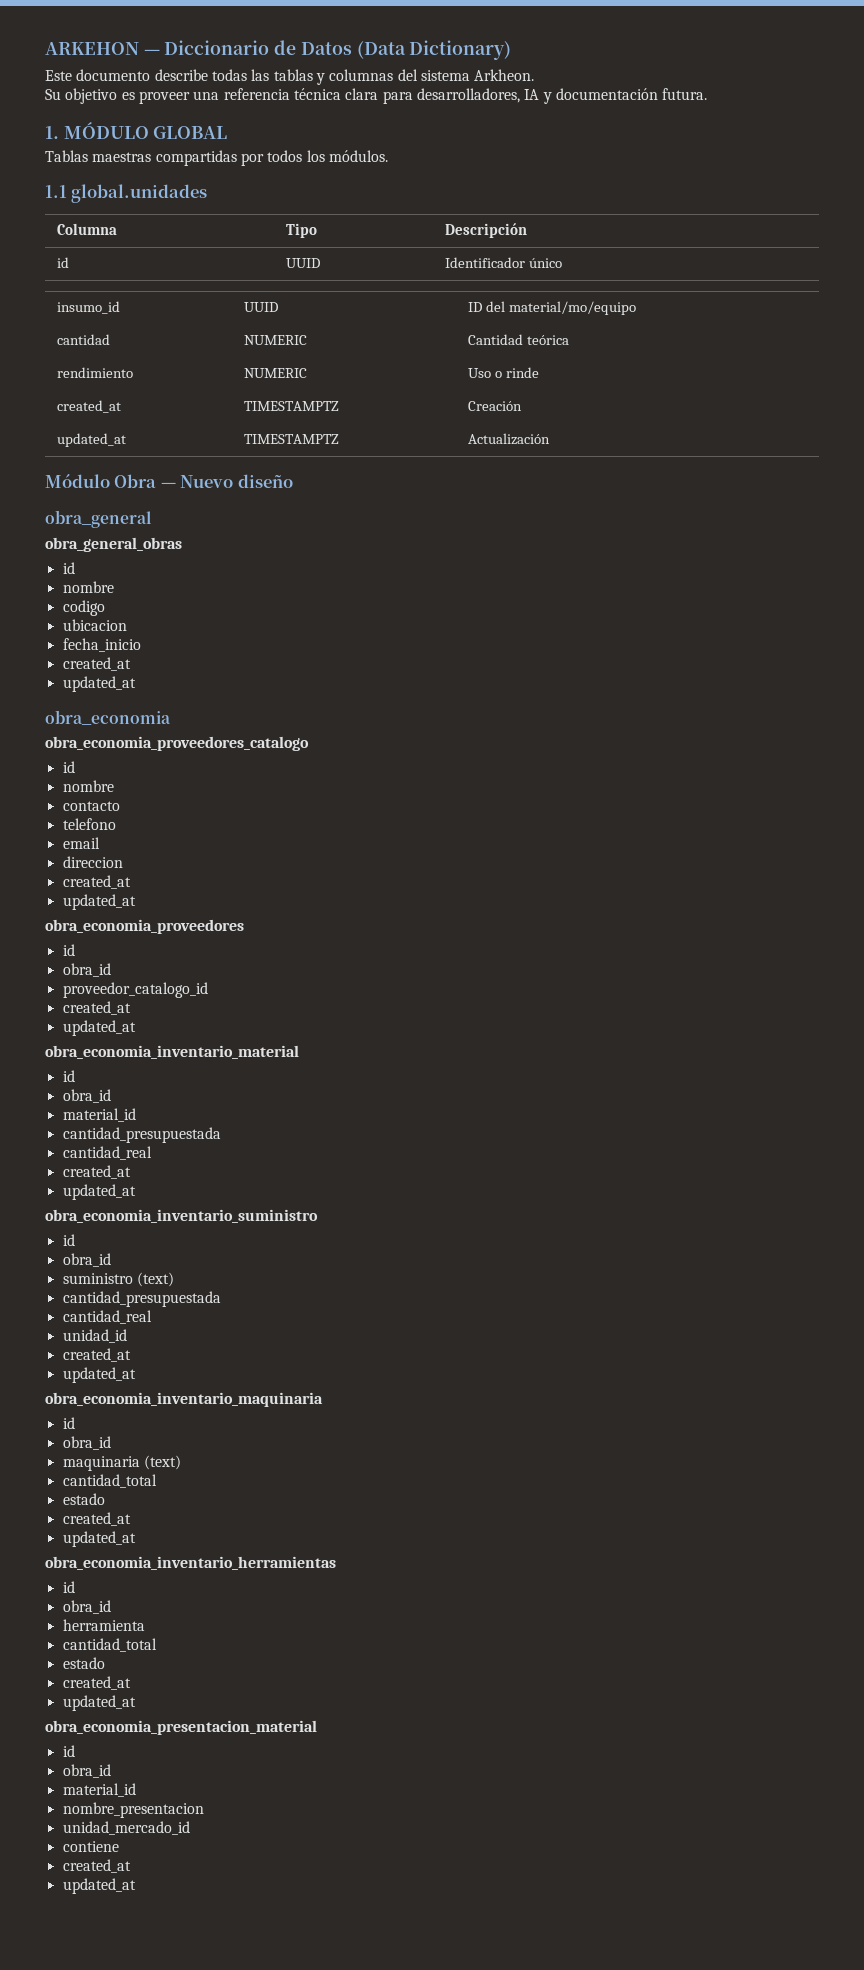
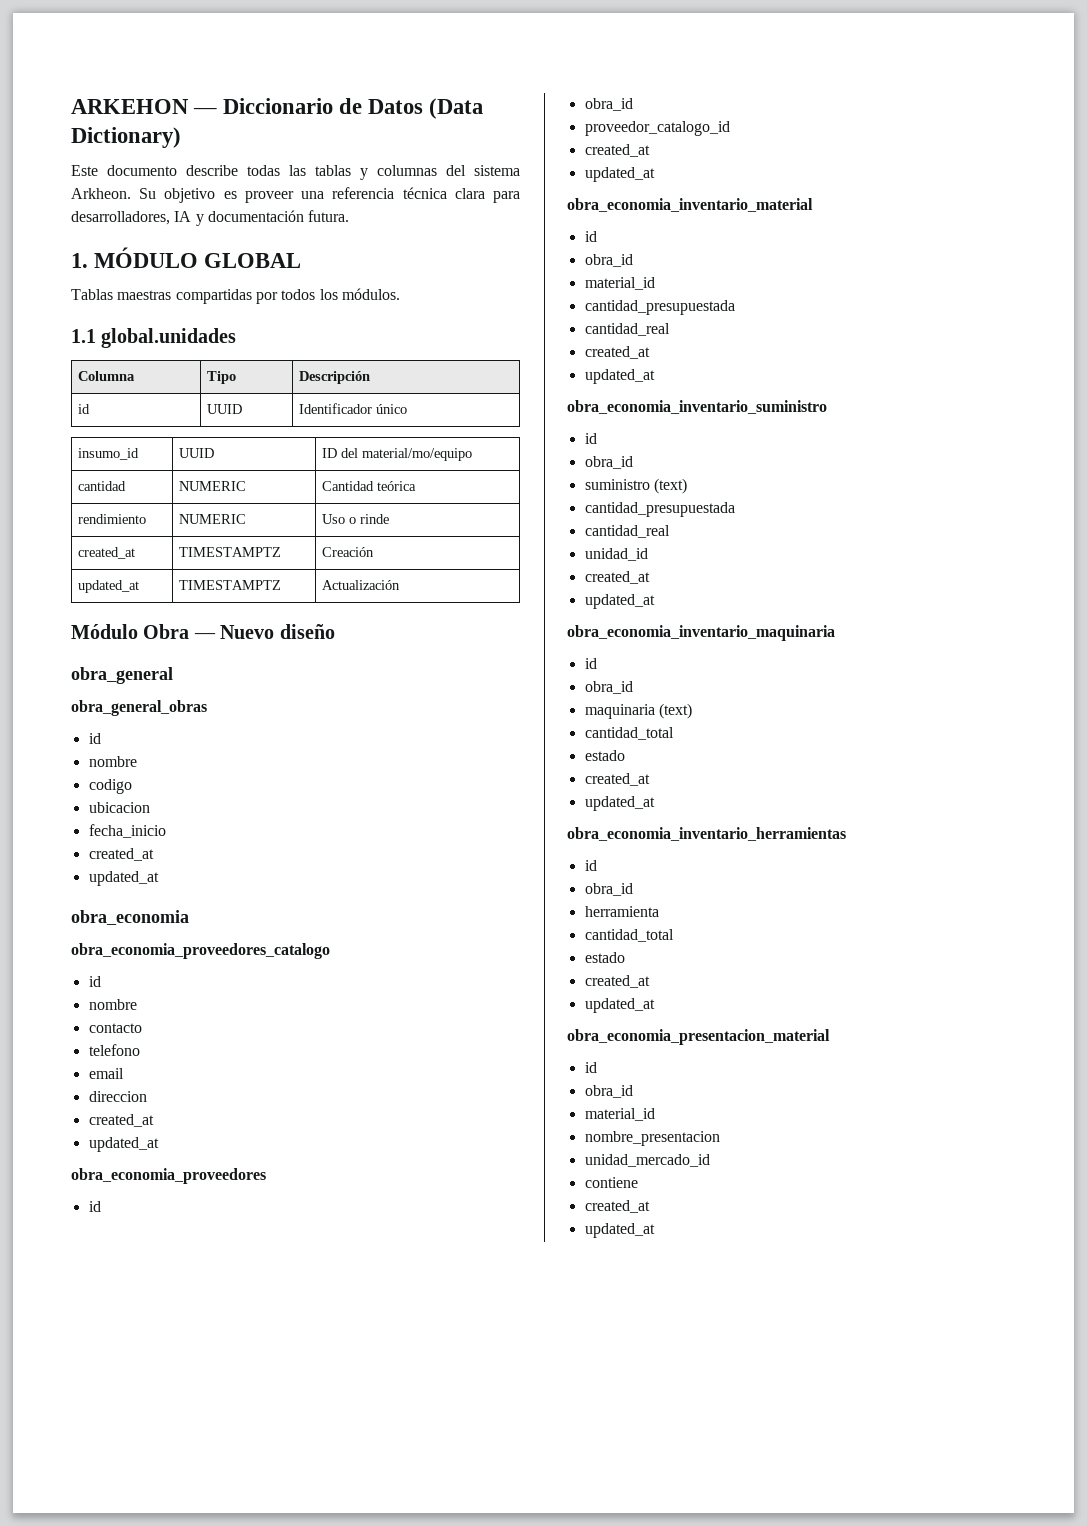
(535, 75) // -> (131, 193) none

